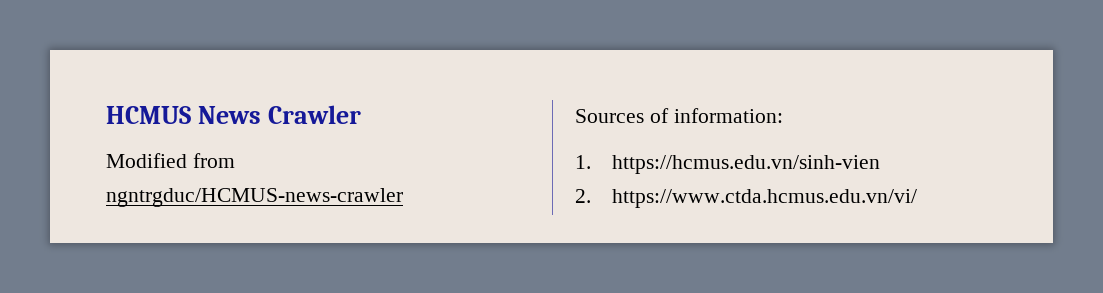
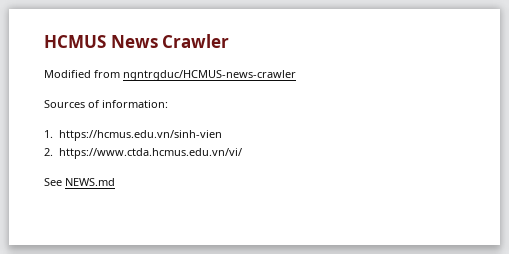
(918, 198) none -> [44,178,115,186] // See NEWS.md

